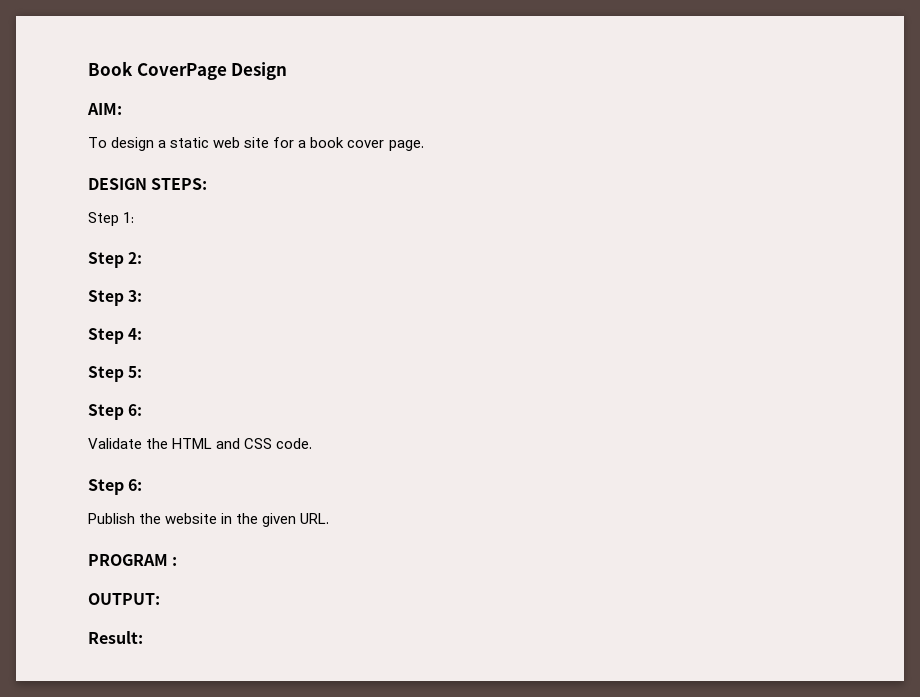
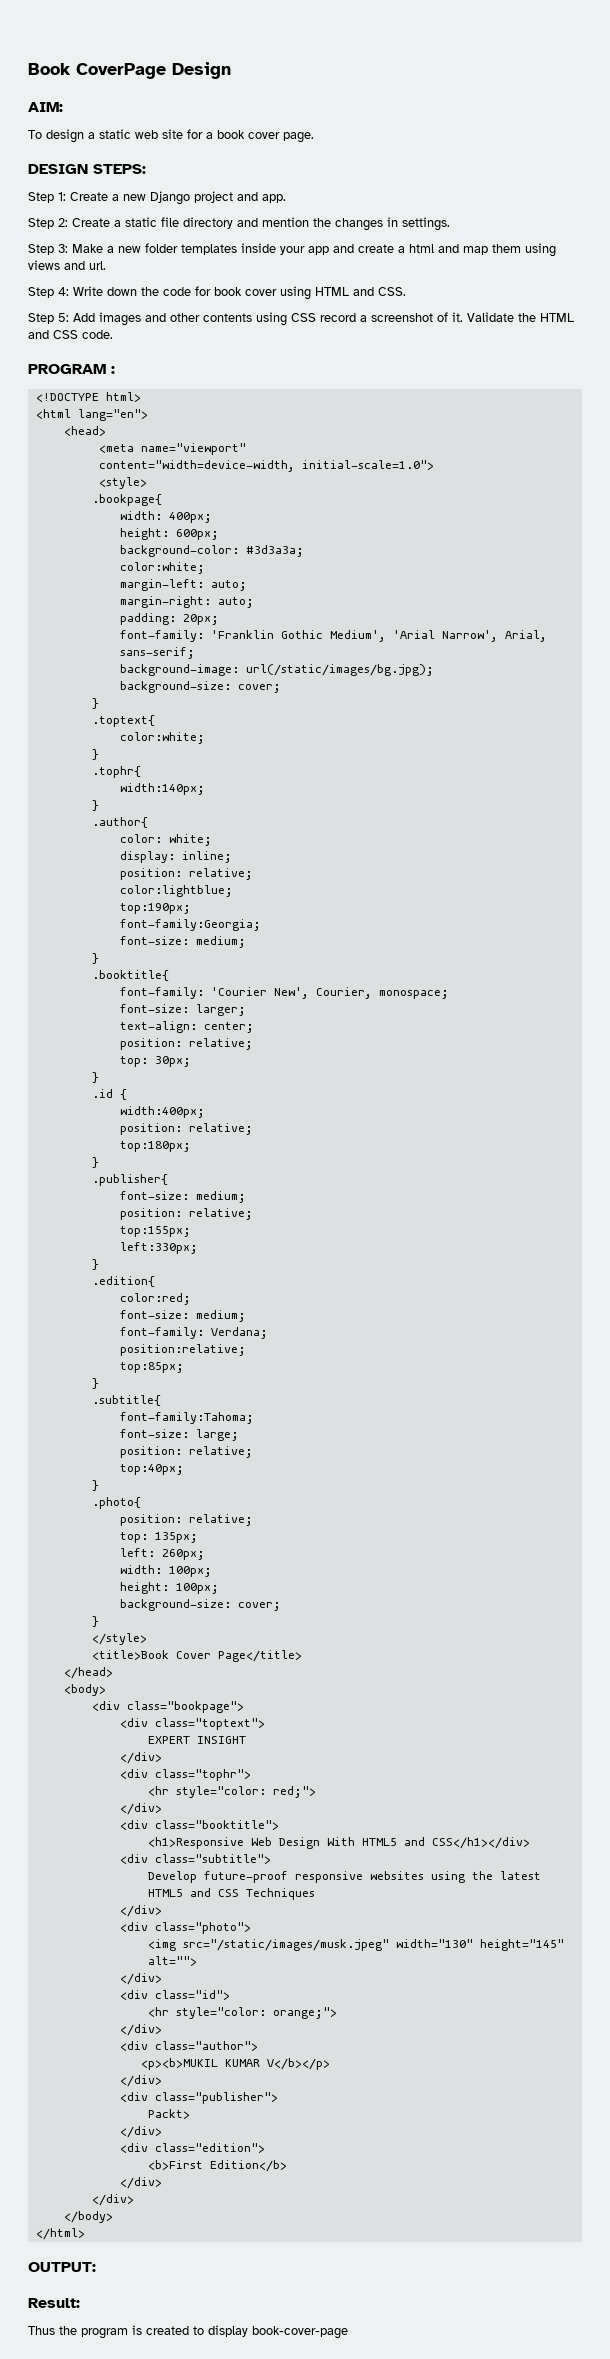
[88,252,143,268] [88,290,143,306] [88,328,143,344] [88,366,143,382] [88,404,143,420] // Step 2: // Step 3: // Step 4: // Step 5: // Step 6: // -> [70,191,286,205] [28,217,450,231] [28,243,556,257] [28,260,106,270] [28,286,406,300] [28,312,463,326] Create a new Django project and app. // Step 2: Create a static file directory and mention the changes in settings. // Step 3: Make a new folder templates inside your app and create a html and map them using views and url. // Step 4: Write down the code for book cover using HTML and CSS. // Step 5: Add images and other contents using CSS record a screenshot of it.
[88,479,143,495] [88,513,330,527] [88,554,178,566] [88,593,160,605] [88,631,143,644] Step 6: // Publish the website in the given URL. // PROGRAM : // OUTPUT: // Result: -> [28,364,115,374] [35,392,141,402] [35,409,148,421] [63,426,106,436] [98,443,246,455] [98,460,434,472] [98,477,147,489] [91,494,162,506] [119,511,212,523] [119,528,219,540] [119,545,304,557] [119,562,205,574] [119,579,247,591] [119,596,254,608] [119,613,219,625] [119,630,547,642] [119,647,195,659] [119,664,434,676] [119,681,281,693] [91,698,99,709] [91,715,155,727] [119,732,205,744] [91,749,99,760] [91,766,141,778] [119,783,205,795] [91,800,99,811] [91,817,148,828] [119,834,212,846] [119,851,232,863] [119,868,253,880] [119,885,233,897] [119,903,191,914] [119,919,261,931] [119,936,246,948] [91,953,99,964] [91,970,169,981] [119,987,449,999] [119,1004,246,1016] [119,1021,254,1033] [119,1038,253,1050] [119,1056,191,1067] [91,1072,99,1083] [91,1089,127,1100] [119,1106,205,1118] [119,1123,253,1135] [119,1141,191,1152] [91,1157,99,1168] [91,1174,168,1186] [119,1191,246,1203] [119,1208,253,1220] [119,1226,191,1237] [119,1242,198,1254] [91,1259,99,1270] [91,1276,155,1287] [119,1293,191,1305] [119,1310,246,1322] [119,1327,268,1339] [119,1344,246,1356] [119,1362,184,1373] [91,1378,99,1389] [91,1395,161,1406] [119,1412,254,1424] [119,1429,239,1441] [119,1446,253,1458] [119,1464,184,1475] [91,1480,99,1491] [91,1497,141,1509] [119,1514,253,1526] [119,1532,198,1543] [119,1548,205,1560] [119,1565,212,1577] [119,1582,219,1594] [119,1599,281,1611] [91,1616,99,1627] [91,1633,147,1645] [91,1650,302,1662] [63,1667,113,1679] [63,1684,106,1696] [91,1701,244,1713] [119,1718,265,1730] [147,1736,246,1744] [119,1752,162,1764] [119,1769,251,1781] [147,1786,316,1798] [119,1803,162,1815] [119,1820,279,1830] [147,1837,530,1849] [119,1854,271,1864] [147,1871,541,1883] [147,1888,315,1900] [119,1905,162,1917] [119,1922,251,1934] [147,1939,564,1951] [147,1956,197,1966] [119,1973,162,1985] [119,1990,230,2000] [147,2007,337,2019] [119,2024,162,2036] [119,2041,258,2051] [140,2058,330,2070] [119,2075,162,2087] [119,2092,278,2104] [147,2109,190,2119] [119,2126,162,2138] [119,2143,265,2153] [147,2160,287,2172] [119,2177,162,2189] [91,2194,134,2206] [63,2211,113,2223] [35,2228,85,2240] [28,2262,96,2272] [28,2298,80,2308] [28,2325,348,2339] PROGRAM : // <!DOCTYPE html> // <html lang="en"> // <head> // <meta name="viewport" // content="width=device-width, initial-scale=1.0"> // <style> // .bookpage{ // width: 400px; // height: 600px; // background-color: #3d3a3a; // color:white; // margin-left: auto; // margin-right: auto; // padding: 20px; // font-family: 'Franklin Gothic Medium', 'Arial Narrow', Arial, sans-serif; // background-image: url(/static/images/bg.jpg); // background-size: cover; // } // .toptext{ // color:white; // } // .tophr{ // width:140px; // } // .author{ // color: white; // display: inline; // position: relative; // color:lightblue; // top:190px; // font-family:Georgia; // font-size: medium; // } // .booktitle{ // font-family: 'Courier New', Courier, monospace; // font-size: larger; // text-align: center; // position: relative; // top: 30px; // } // .id { // width:400px; // position: relative; // top:180px; // } // .publisher{ // font-size: medium; // position: relative; // top:155px; // left:330px; // } // .edition{ // color:red; // font-size: medium; // font-family: Verdana; // position:relative; // top:85px; // } // .subtitle{ // font-family:Tahoma; // font-size: large; // position: relative; // top:40px; // } // .photo{ // position: relative; // top: 135px; // left: 260px; // width: 100px; // height: 100px; // background-size: cover; // } // </style> // <title>Book Cover Page</title> // </head> // <body> // <div class="bookpage"> // <div class="toptext"> // EXPERT INSIGHT // </div> // <div class="tophr"> // <hr style="color: red;"> // </div> // <div class="booktitle"> // <h1>Responsive Web Design With HTML5 and CSS</h1></div> // <div class="subtitle"> // Develop future-proof responsive websites using the latest HTML5 and CSS Techniques // </div> // <div class="photo"> // <img src="/static/images/musk.jpeg" width="130" height="145" alt=""> // </div> // <div class="id"> // <hr style="color: orange;"> // </div> // <div class="author"> // <p><b>MUKIL KUMAR V</b></p> // </div> // <div class="publisher"> // Packt> // </div> // <div class="edition"> // <b>First Edition</b> // </div> // </div> // </body> // </html> // OUTPUT: // Result: // Thus the program is created to display book-cover-page

